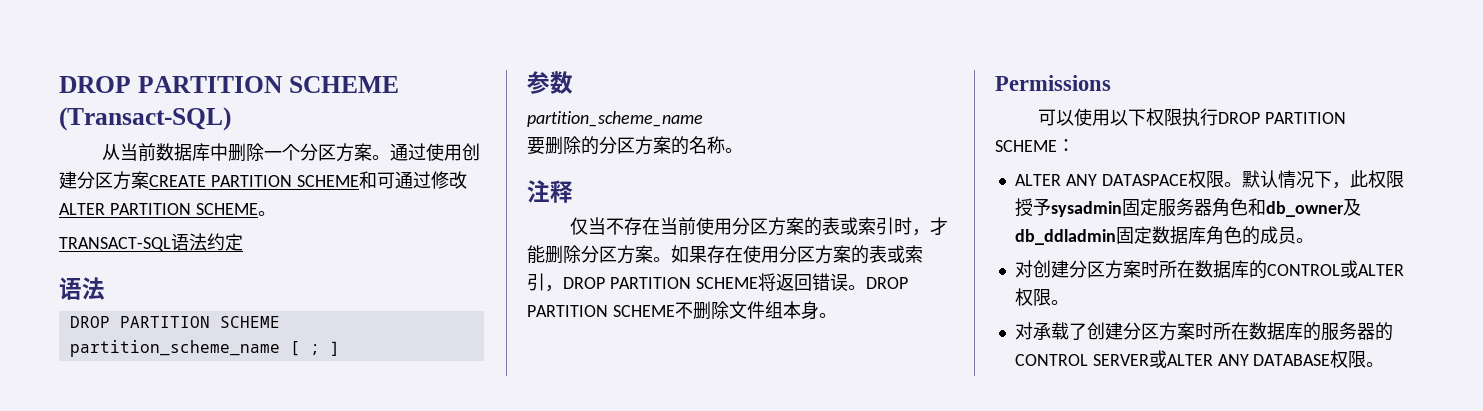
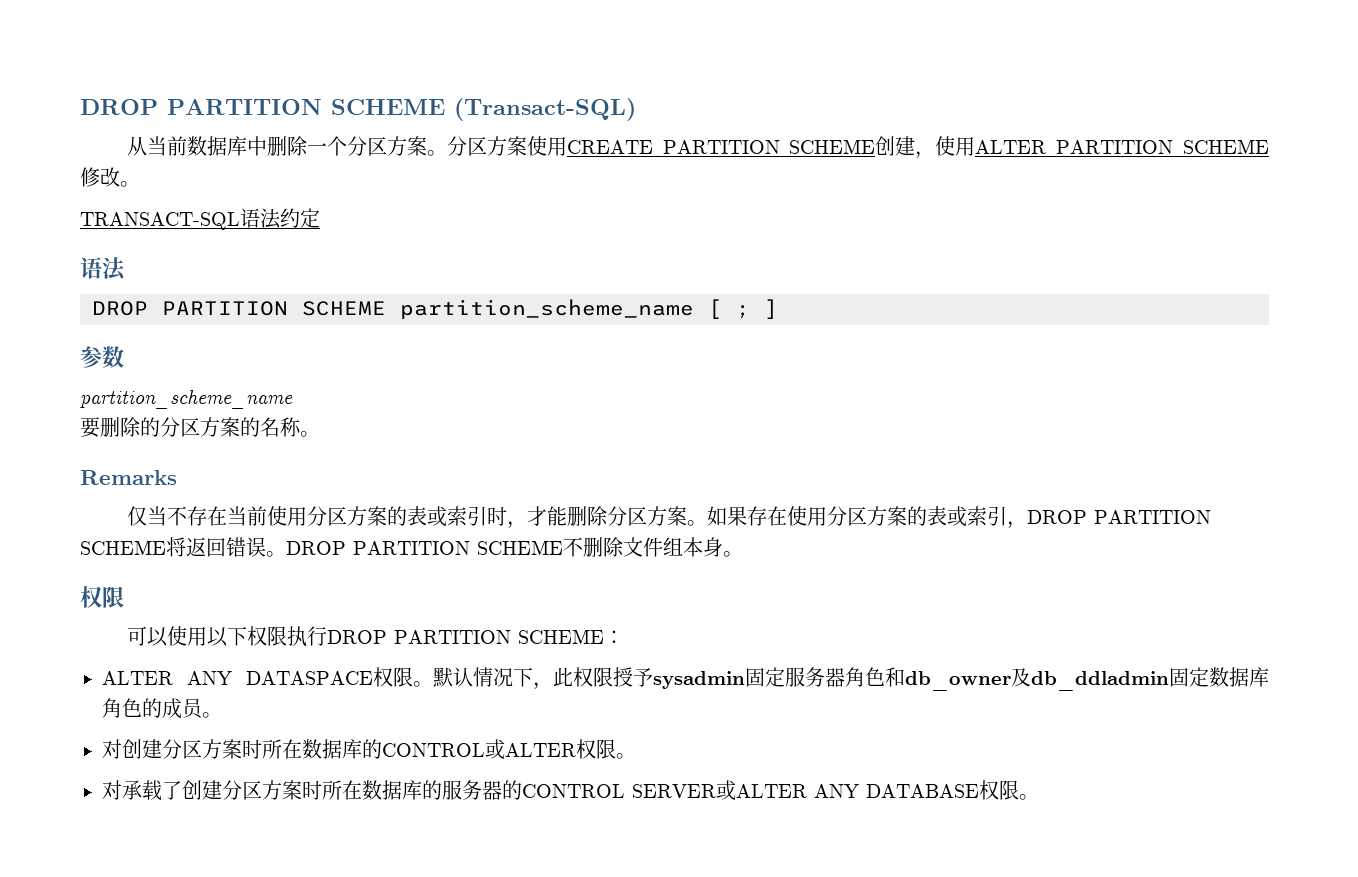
[390,143,481,161] [59,171,149,190] 通过使用创建分区方案 -> [446,136,567,156] 分区方案使用
[358,171,467,189] 和可通过修改 -> [875,136,976,159] 创建，使用
(258, 209) none -> [80,167,120,187] 修改
[527,180,573,203] 注释 -> [80,470,177,485] Remarks
[995,75,1111,91] Permissions -> [80,586,124,608] 权限

